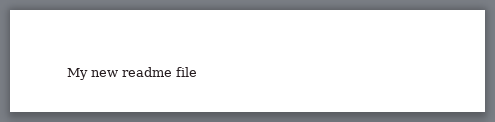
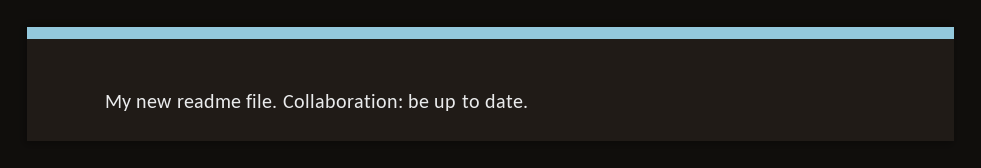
[176,67,197,77] file -> [246,94,529,111] file. Collaboration: be up to date.

